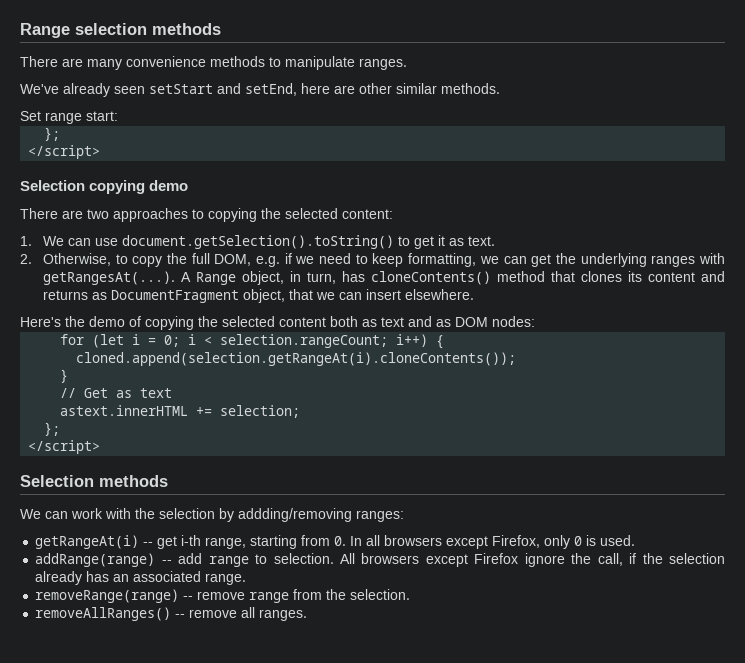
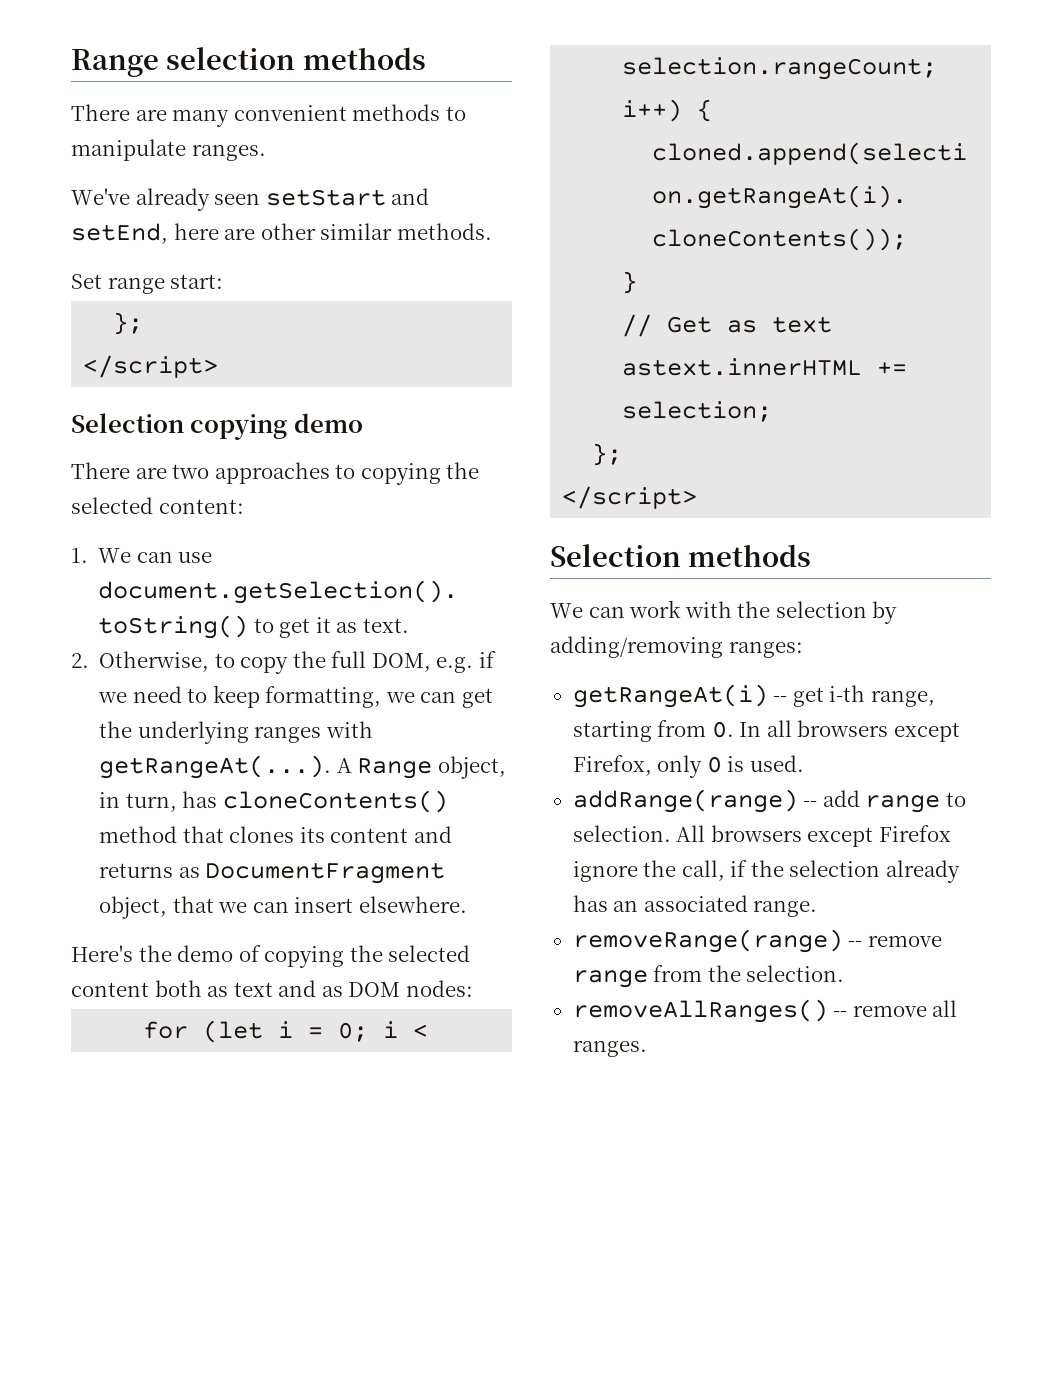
[126,56,206,67] convenience -> [233,105,347,121] convenient
[42,271,175,285] getRangesAt(...). -> [99,755,332,779] getRangeAt(...).
[238,508,352,522] addding/removing -> [550,636,723,658] adding/removing

